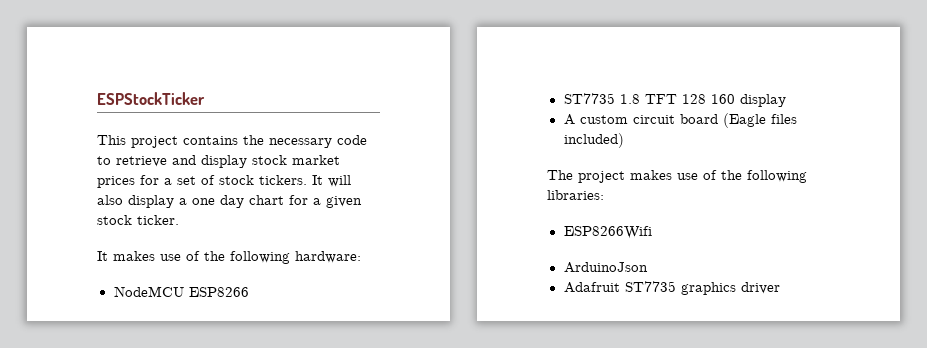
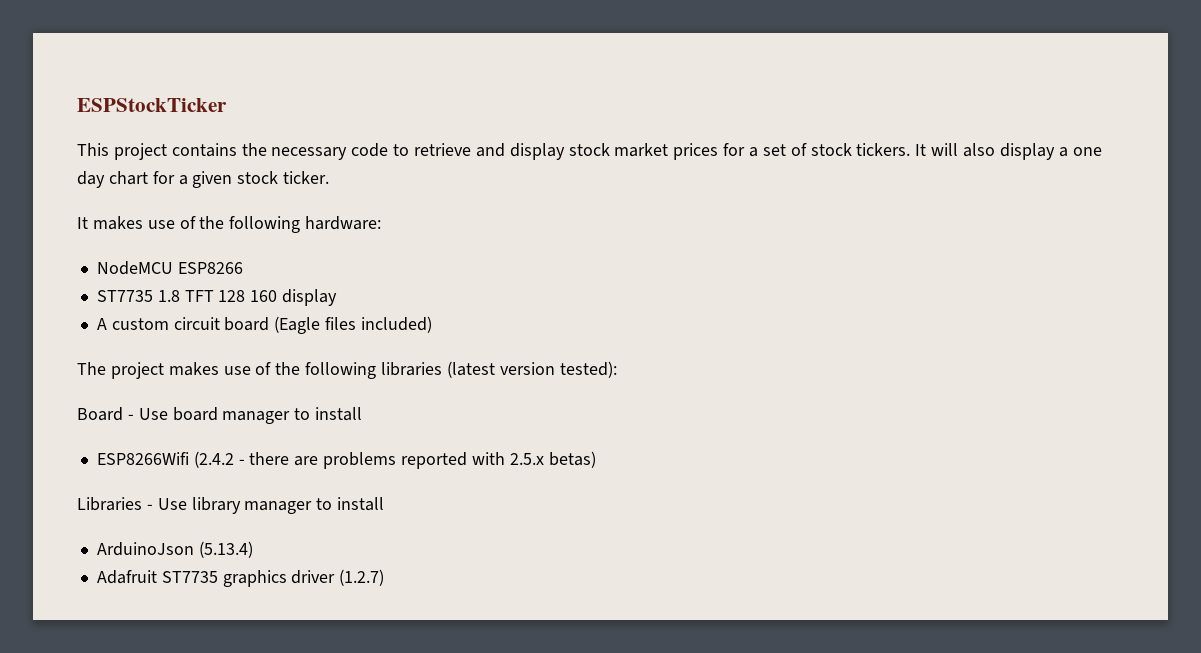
[547,190,604,200] [563,226,652,239] libraries: // ESP8266Wifi -> [381,361,617,378] [77,407,363,424] [96,451,596,469] [77,497,385,514] libraries (latest version tested): // Board - Use board manager to install // ESP8266Wifi (2.4.2 - there are problems reported with 2.5.x betas) // Libraries - Use library manager to install
(648, 267) none -> [198,541,253,558] (5.13.4)
(780, 288) none -> [339,569,385,586] (1.2.7)

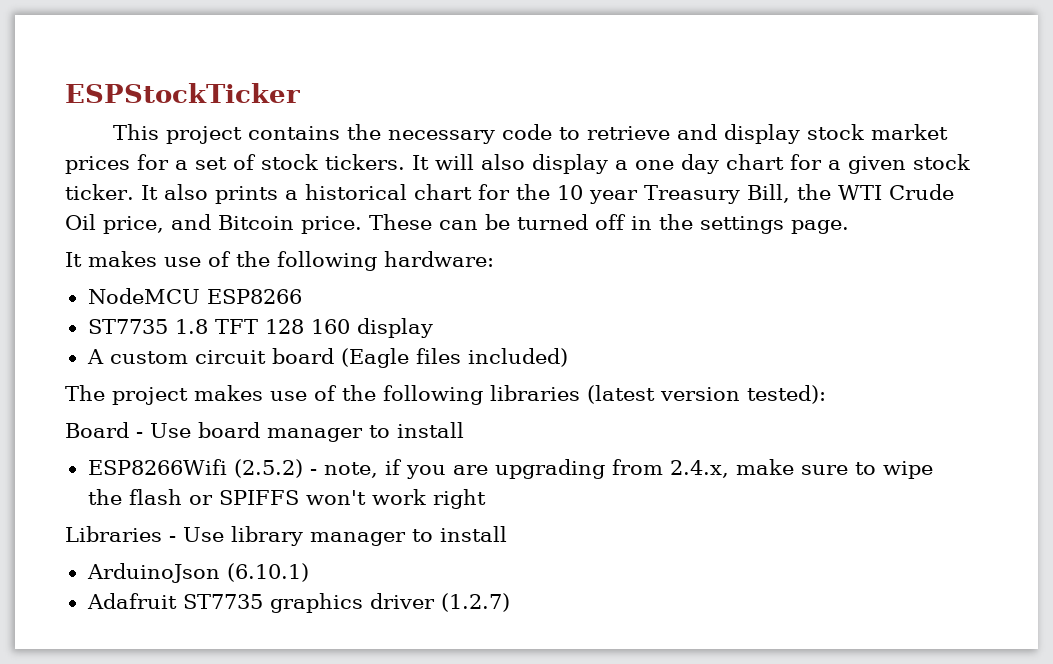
(330, 177) none -> [140,184,954,204] [65,214,849,234] It also prints a historical chart for the 10 year Treasury Bill, the WTI Crude Oil price, and Bitcoin price. These can be turned off in the settings page.
[193,451,596,469] (2.4.2 - there are problems reported with 2.5.x betas) -> [233,459,933,479] [87,489,486,509] (2.5.2) - note, if you are upgrading from 2.4.x, make sure to wipe the flash or SPIFFS won't work right
[198,541,253,558] (5.13.4) -> [226,563,309,582] (6.10.1)

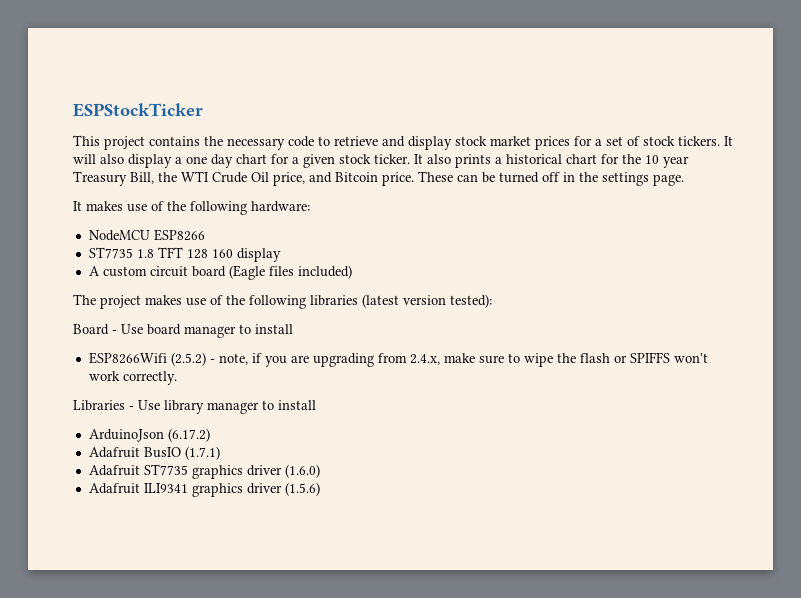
[432,489,486,509] right -> [122,371,177,385] correctly.
[226,563,309,582] (6.10.1) -> [167,428,210,442] [88,446,220,460] (6.17.2) // Adafruit BusIO (1.7.1)
[440,593,510,612] (1.2.7) -> [284,464,320,478] [88,482,320,497] (1.6.0) // Adafruit ILI9341 graphics driver (1.5.6)

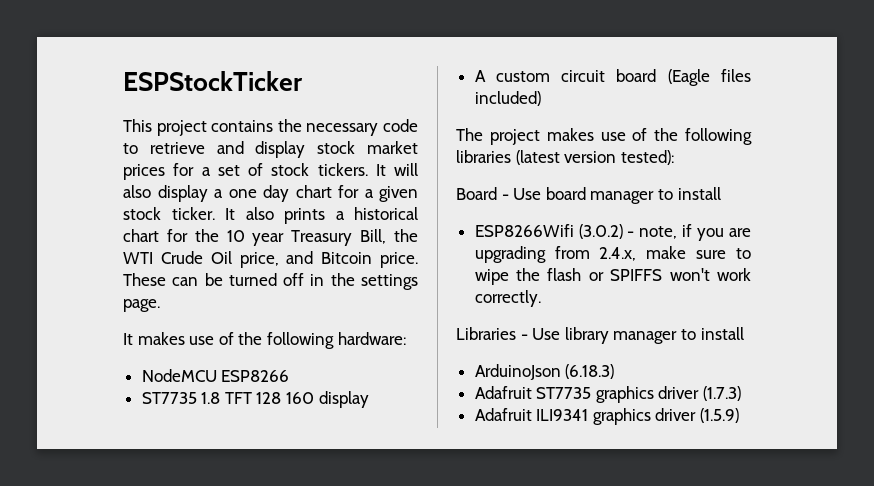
[170,352,206,366] (2.5.2) -> [578,224,623,239] (3.0.2)
[167,428,210,442] [88,446,220,460] (6.17.2) // Adafruit BusIO (1.7.1) -> [565,364,615,379] (6.18.3)
[284,464,320,478] (1.6.0) -> [703,386,742,401] (1.7.3)
[284,482,320,496] (1.5.6) -> [700,408,740,423] (1.5.9)

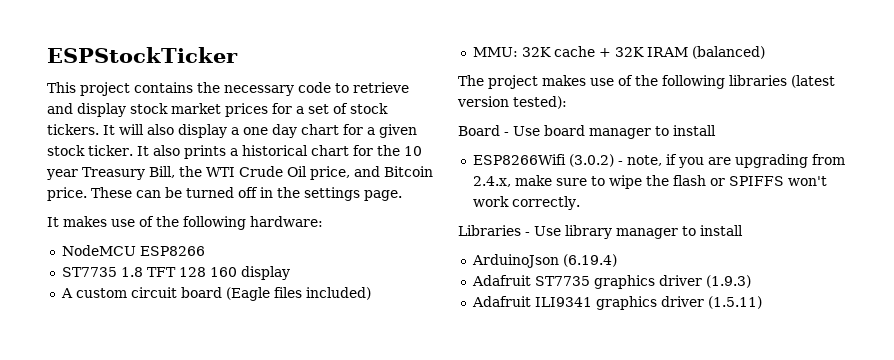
(541, 98) none -> [472,46,765,59] // MMU: 32K cache + 32K IRAM (balanced)
[565,364,615,379] (6.18.3) -> [562,254,617,267] (6.19.4)
[703,386,742,401] (1.7.3) -> [705,275,751,288] (1.9.3)
[700,408,740,423] (1.5.9) -> [707,296,762,309] (1.5.11)

